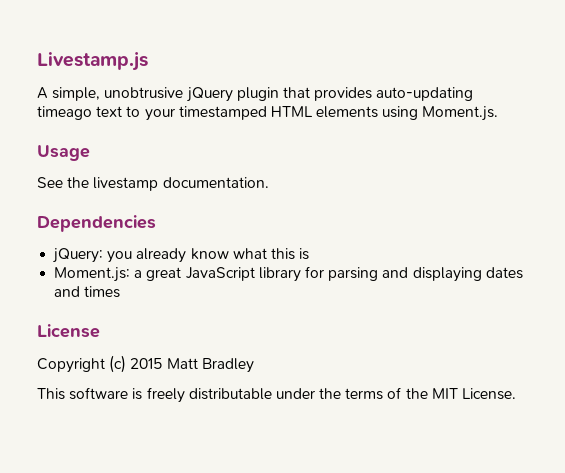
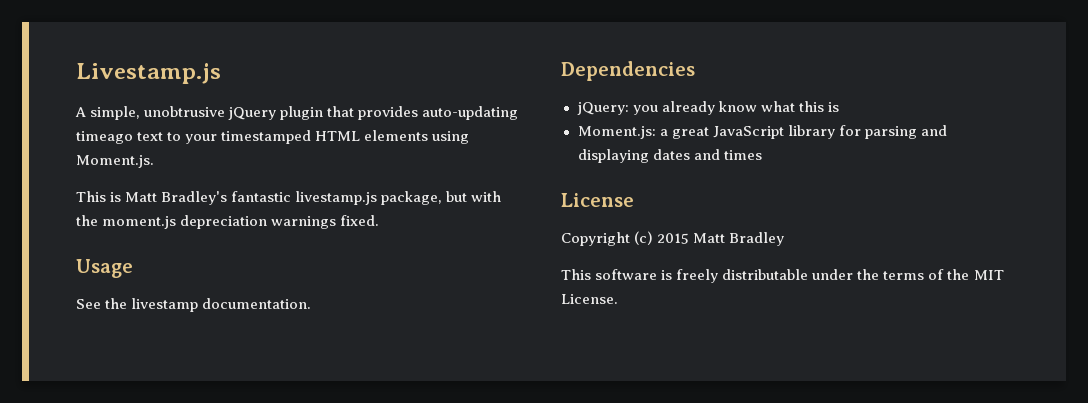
(499, 113) none -> [76,191,502,205] [76,215,380,229] // This is Matt Bradley's fantastic livestamp.js package, but with the moment.js depreciation warnings fixed.

